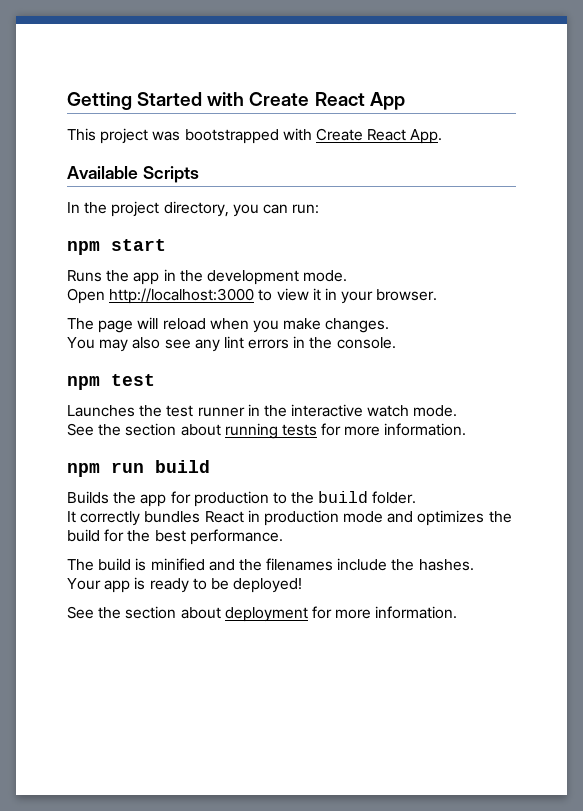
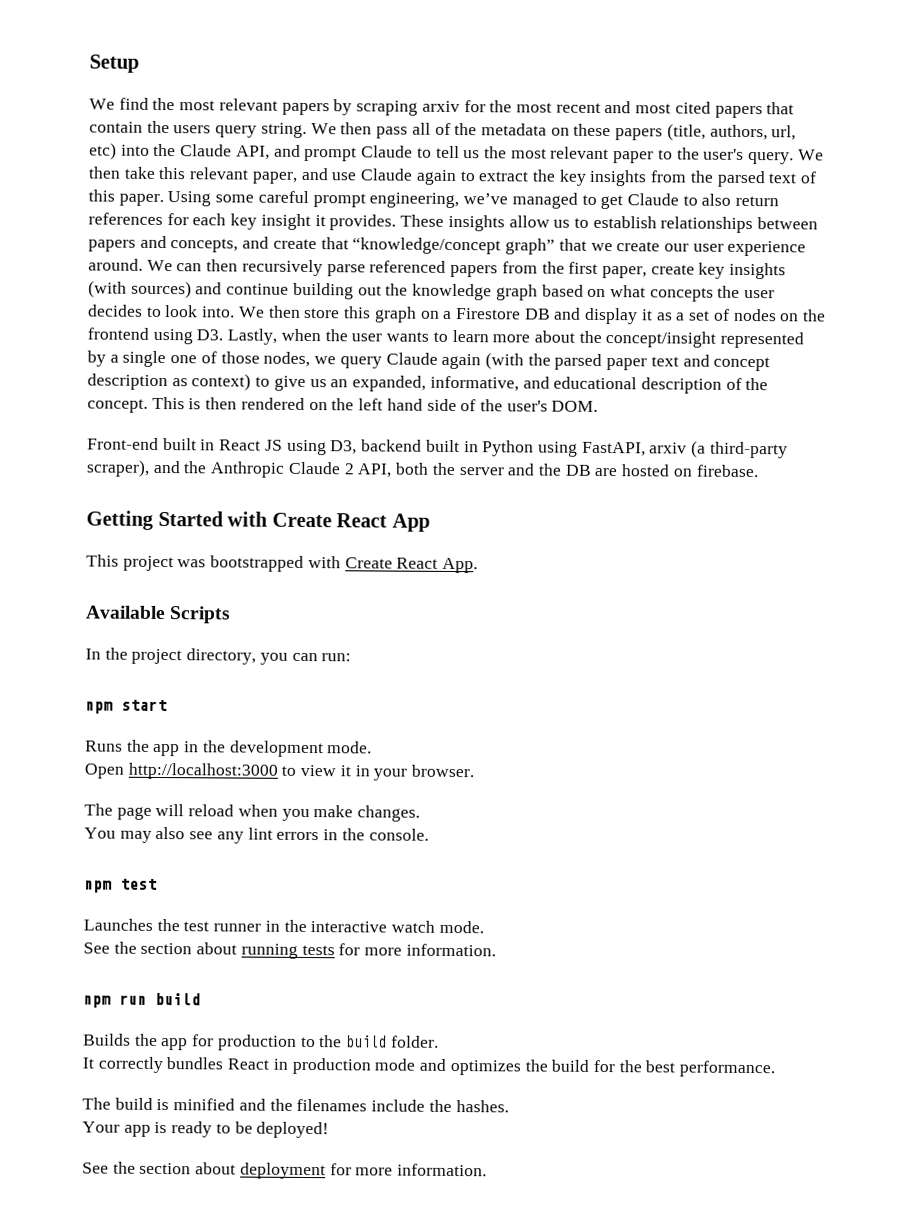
(67, 101) none -> [89,54,139,73] [89,97,795,119] [89,120,797,141] [89,142,824,165] [88,166,818,188] [88,189,780,210] [88,212,819,234] [88,235,807,257] [88,258,787,280] [88,280,776,302] [88,304,826,325] [87,327,805,349] [87,350,771,372] [87,373,769,394] [87,396,599,413] [87,437,788,459] [86,459,759,478] Setup // We find the most relevant papers by scraping arxiv for the most recent and most cited papers that contain the users query string. We then pass all of the metadata on these papers (title, authors, url, etc) into the Claude API, and prompt Claude to tell us the most relevant paper to the user's query. We then take this relevant paper, and use Claude again to extract the key insights from the parsed text of this paper. Using some careful prompt engineering, we’ve managed to get Claude to also return references for each key insight it provides. These insights allow us to establish relationships between papers and concepts, and create that “knowledge/concept graph” that we create our user experience around. We can then recursively parse referenced papers from the first paper, create key insights (with sources) and continue building out the knowledge graph based on what concepts the user decides to look into. We then store this graph on a Firestore DB and display it as a set of nodes on the frontend using D3. Lastly, when the user wants to learn more about the concept/insight represented by a single one of those nodes, we query Claude again (with the parsed paper text and concept description as context) to give us an expanded, informative, and educational description of the concept. This is then rendered on the left hand side of the user's DOM. // Front-end built in React JS using D3, backend built in Python using FastAPI, arxiv (a third-party scraper), and the Anthropic Claude 2 API, both the server and the DB are hosted on firebase. //

